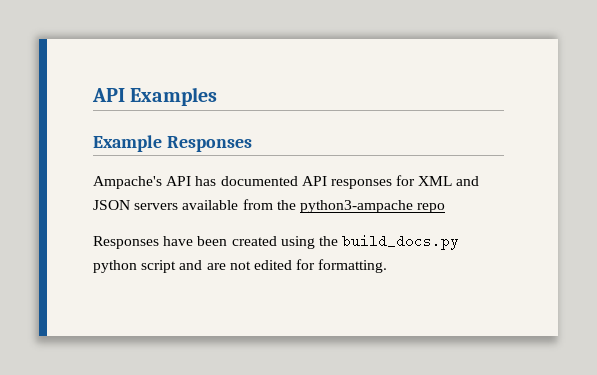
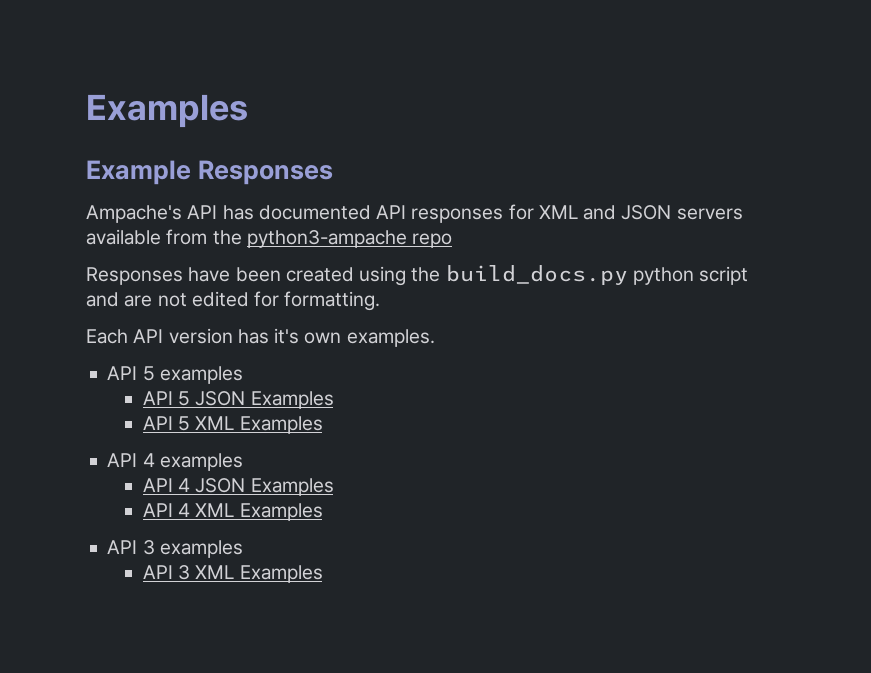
[92,88,125,102] API -> (86, 111) none
(388, 266) none -> [86,328,435,347] [107,366,243,384] [142,391,334,409] [142,416,323,434] [107,453,243,471] [142,478,334,496] [142,503,323,521] [107,540,243,558] [142,565,323,583] // Each API version has it's own examples. // API 5 examples // API 5 JSON Examples // API 5 XML Examples // API 4 examples // API 4 JSON Examples // API 4 XML Examples // API 3 examples // API 3 XML Examples

